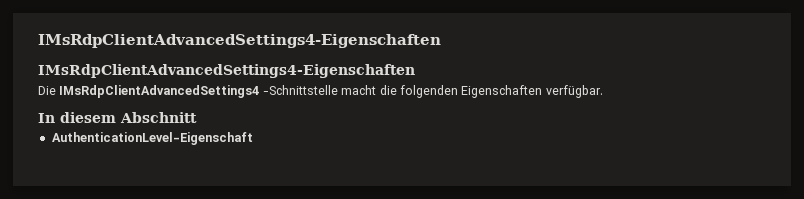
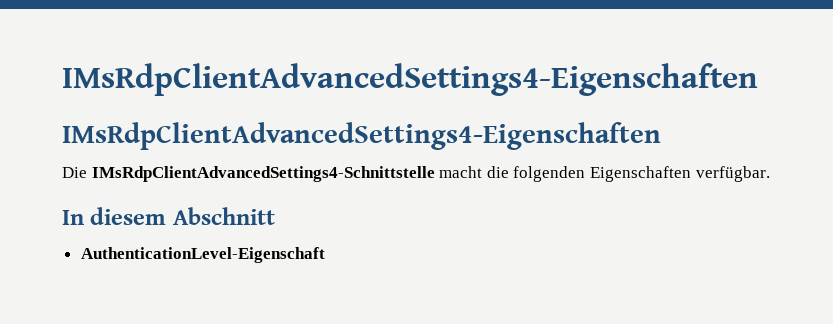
[59,85,338,98] IMsRdpClientAdvancedSettings4 -Schnittstelle -> [91,166,435,182] IMsRdpClientAdvancedSettings4-Schnittstelle

